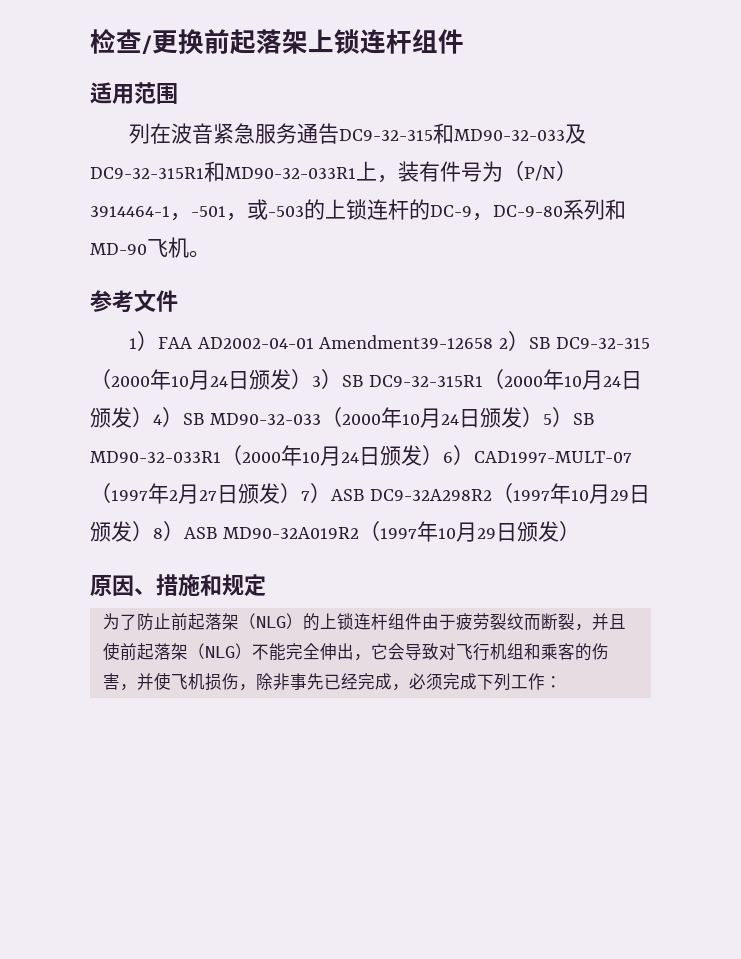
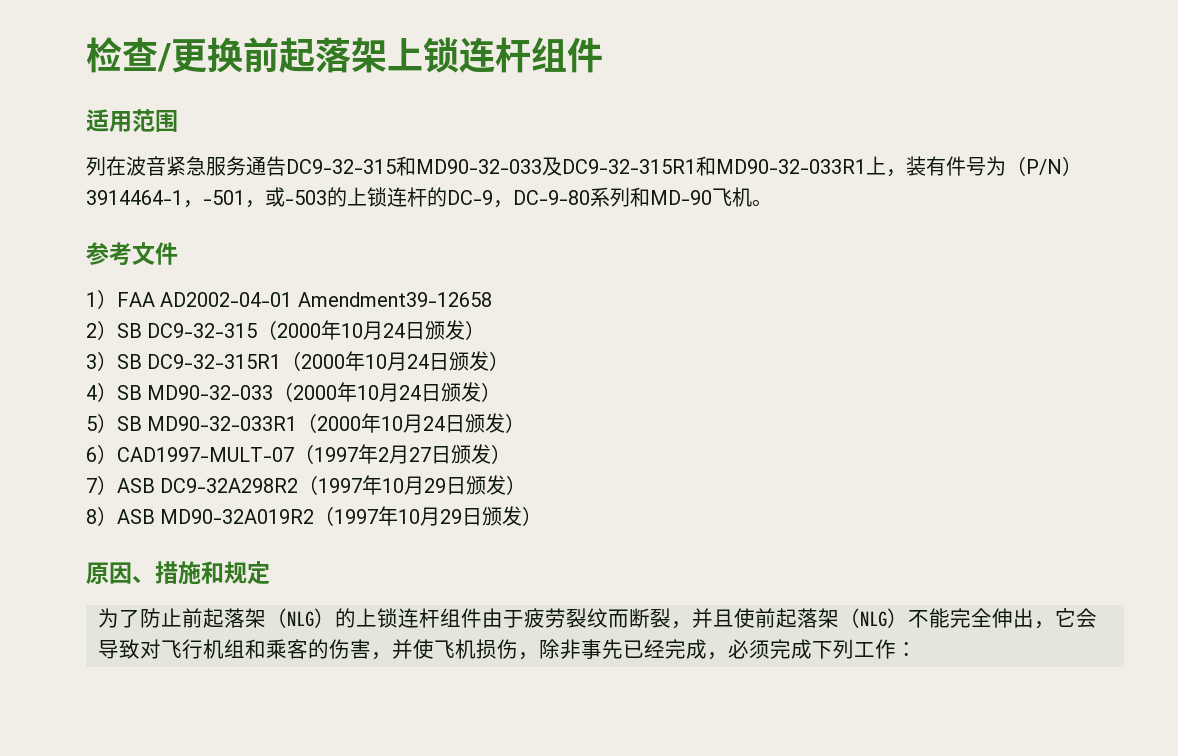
(494, 342) none -> (492, 299) //
(312, 379) none -> (486, 330) //
(153, 417) none -> (510, 361) //
(543, 417) none -> (502, 392) //
(443, 455) none -> (526, 423) //
(301, 493) none -> (511, 454) //
(153, 531) none -> (527, 485) //

